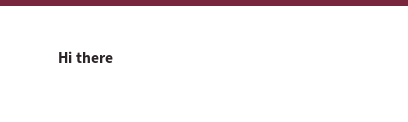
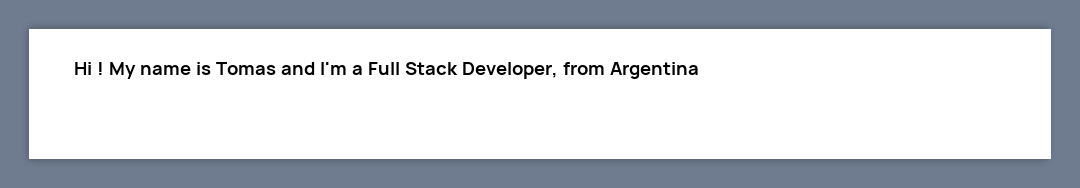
[76,52,114,63] there -> [96,62,699,79] ! My name is Tomas and I'm a Full Stack Developer, from Argentina

